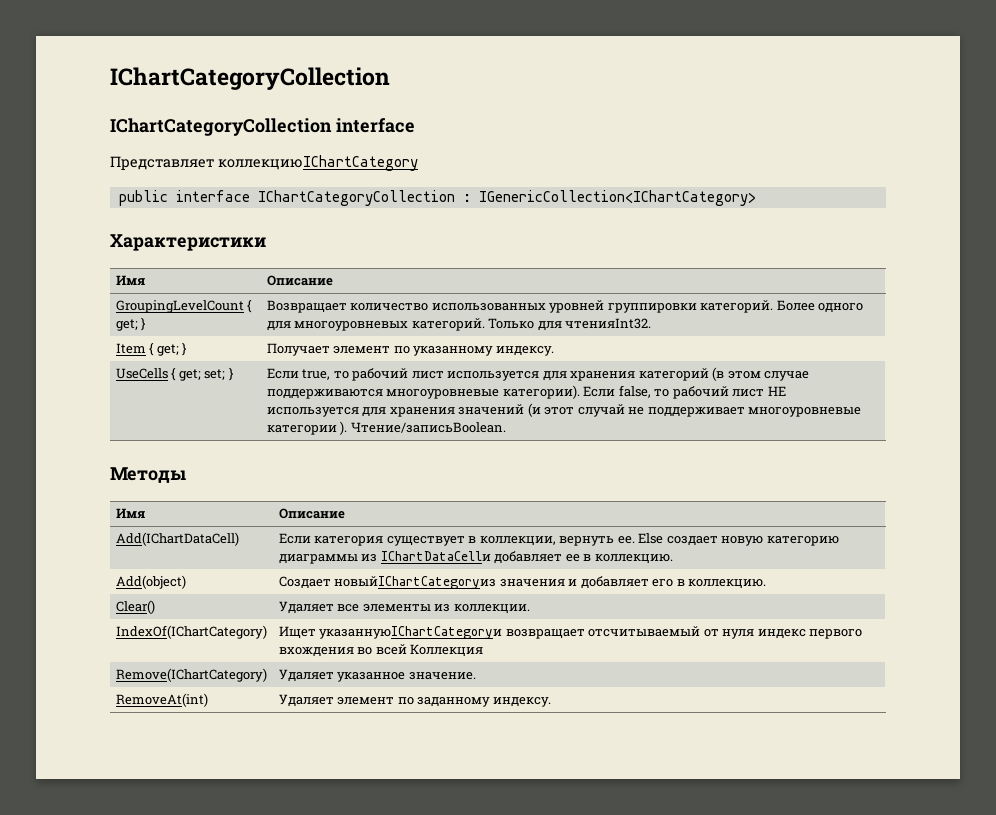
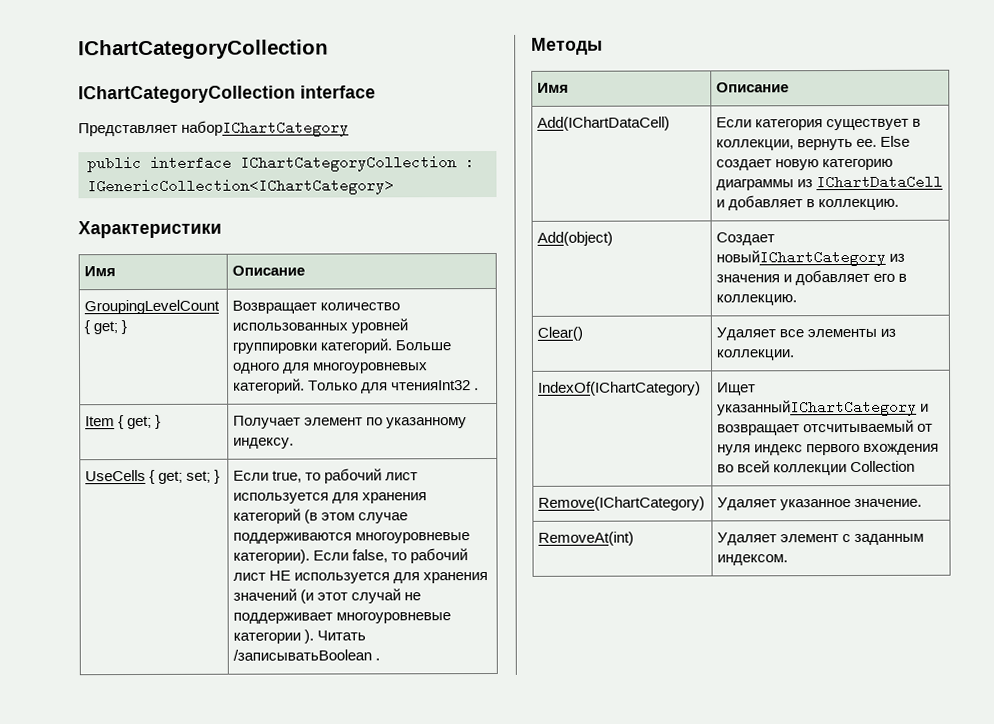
[218,155,418,171] коллекциюIChartCategory -> [181,120,350,137] наборIChartCategory
[776,300,815,311] Более -> [395,340,452,351] Больше
[565,318,652,329] чтенияInt32. -> [391,380,480,391] чтенияInt32 .
[350,422,506,433] Чтение/записьBoolean. -> [317,630,367,641] [233,649,381,661] Читать /записыватьBoolean .
[380,551,580,564] IChartDataCellи добавляет ее -> [816,174,944,190] [716,195,804,211] IChartDataCell и добавляет
[334,576,497,589] новыйIChartCategoryиз -> [716,249,906,267] новыйIChartCategory из
[319,626,503,639] указаннуюIChartCategoryи -> [717,399,930,417] указанныйIChartCategory и
[410,644,484,657] Коллекция -> [773,460,916,476] коллекции Collection
[397,697,551,707] по заданному индексу. -> [842,533,925,546] [717,554,789,566] с заданным индексом.

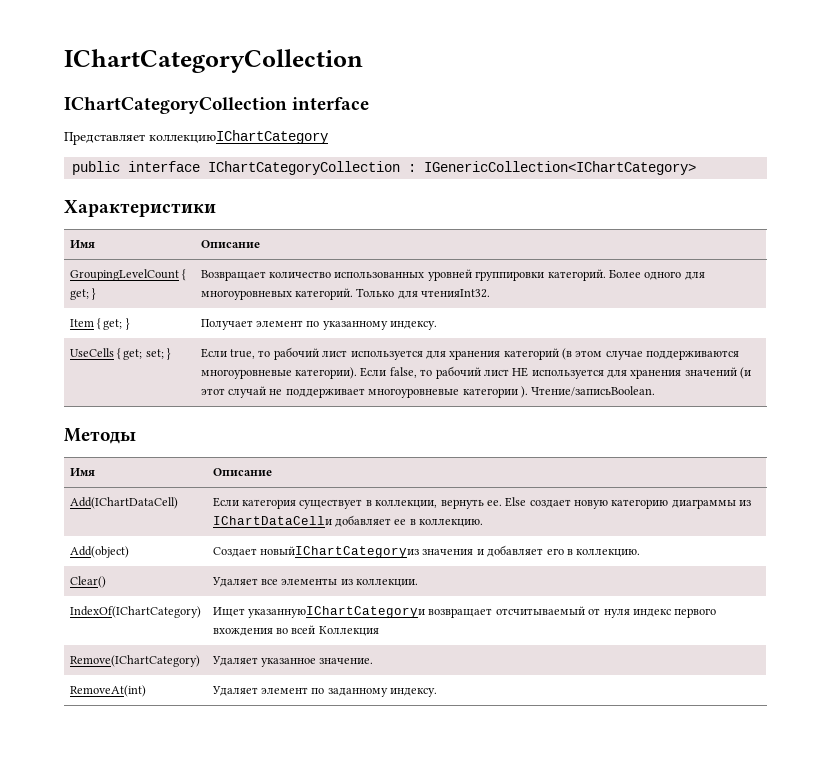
[181,120,350,137] наборIChartCategory -> [149,130,328,144] коллекциюIChartCategory
[395,340,452,351] Больше -> [608,269,641,278] Более
[391,380,480,391] чтенияInt32 . -> [421,289,491,298] чтенияInt32.
[317,630,367,641] [233,649,381,661] Читать /записыватьBoolean . -> [531,386,656,396] Чтение/записьBoolean.
[816,174,944,190] [716,195,804,211] IChartDataCell и добавляет -> [212,515,407,527] IChartDataCellи добавляет ее
[716,249,906,267] новыйIChartCategory из -> [260,546,420,558] новыйIChartCategoryиз
[717,399,930,417] указанныйIChartCategory и -> [248,606,426,618] указаннуюIChartCategoryи
[773,460,916,476] коллекции Collection -> [318,626,379,636] Коллекция
[842,533,925,546] [717,554,789,566] с заданным индексом. -> [311,688,438,697] по заданному индексу.

